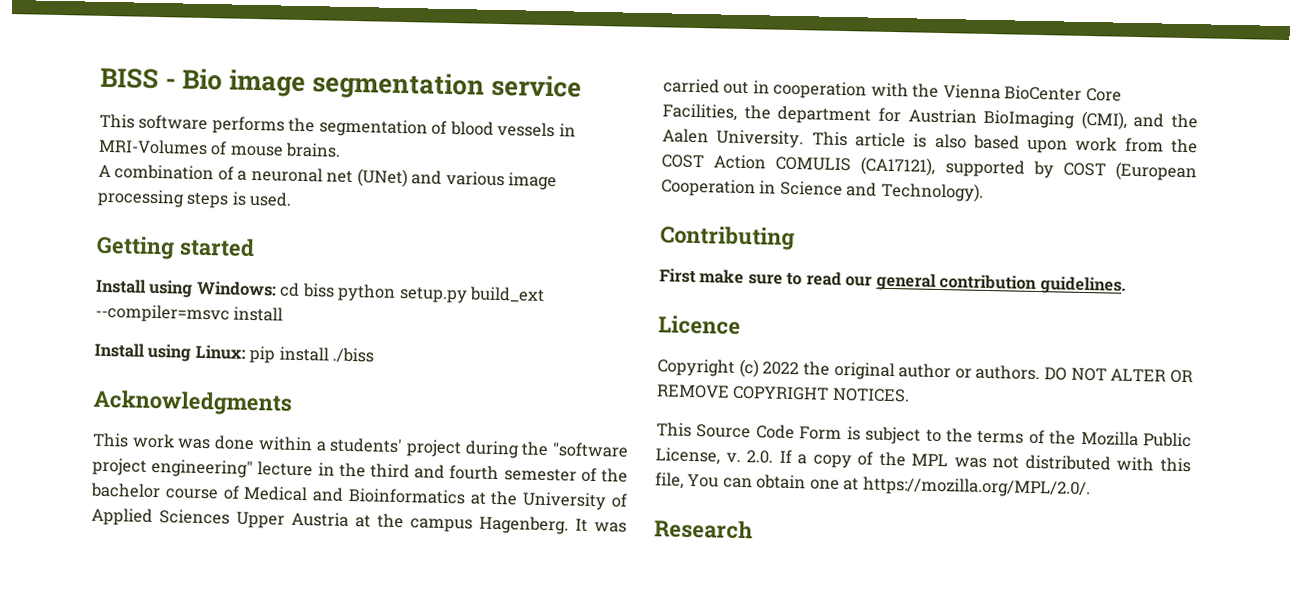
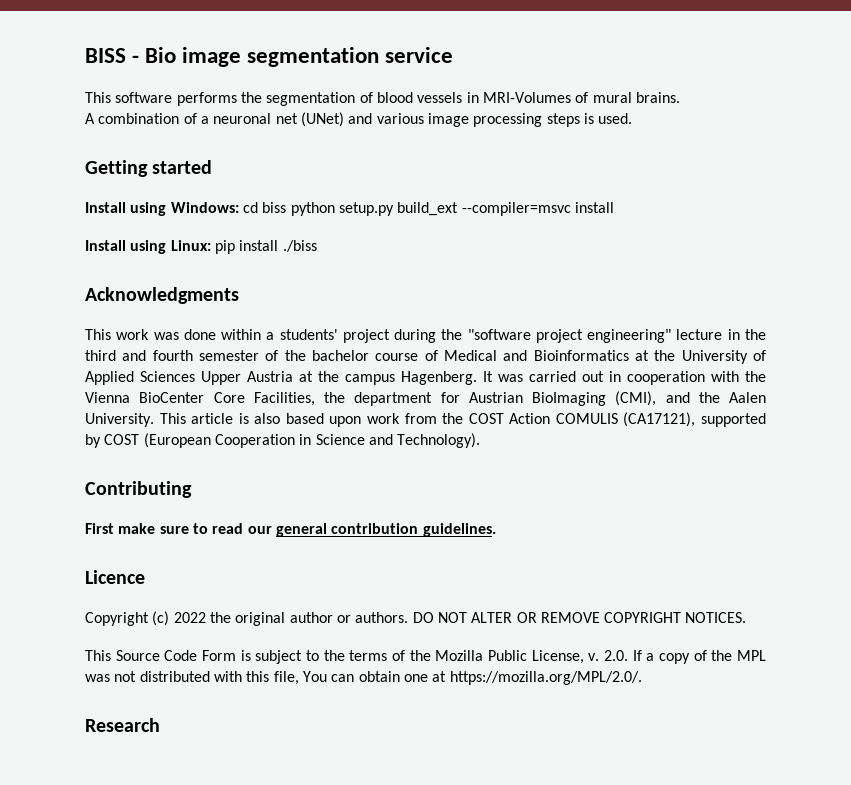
[229,145,284,157] mouse -> [592,92,632,103] mural

